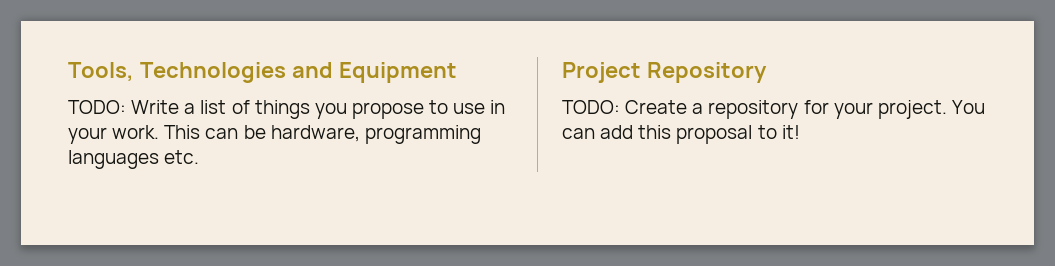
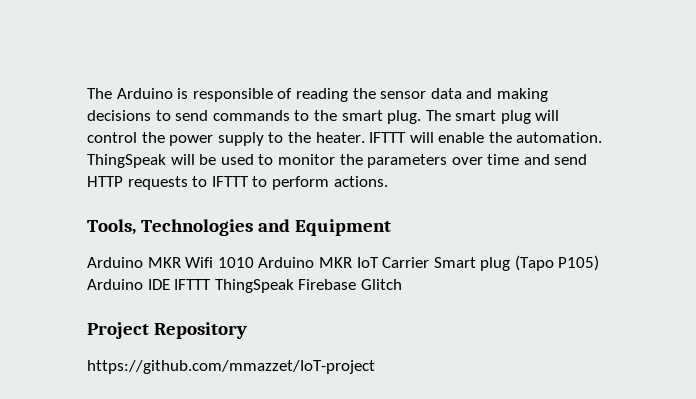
[68,62,457,83] [68,100,506,119] [68,125,481,144] [68,150,200,169] [562,62,767,83] [562,100,985,119] [562,125,800,144] Tools, Technologies and Equipment // TODO: Write a list of things you propose to use in your work. This can be hardware, programming languages etc. // Project Repository // TODO: Create a repository for your project. You can add this proposal to it! -> [87,88,548,102] [87,110,560,124] [87,132,603,146] [87,154,588,168] [87,176,388,190] [87,219,392,236] [87,255,600,271] [87,279,402,293] [87,322,248,339] [87,360,375,374] The Arduino is responsible of reading the sensor data and making decisions to send commands to the smart plug. The smart plug will control the power supply to the heater. IFTTT will enable the automation. ThingSpeak will be used to monitor the parameters over time and send HTTP requests to IFTTT to perform actions. // Tools, Technologies and Equipment // Arduino MKR Wifi 1010 Arduino MKR IoT Carrier Smart plug (Tapo P105) Arduino IDE IFTTT ThingSpeak Firebase Glitch // Project Repository // https://github.com/mmazzet/IoT-project

